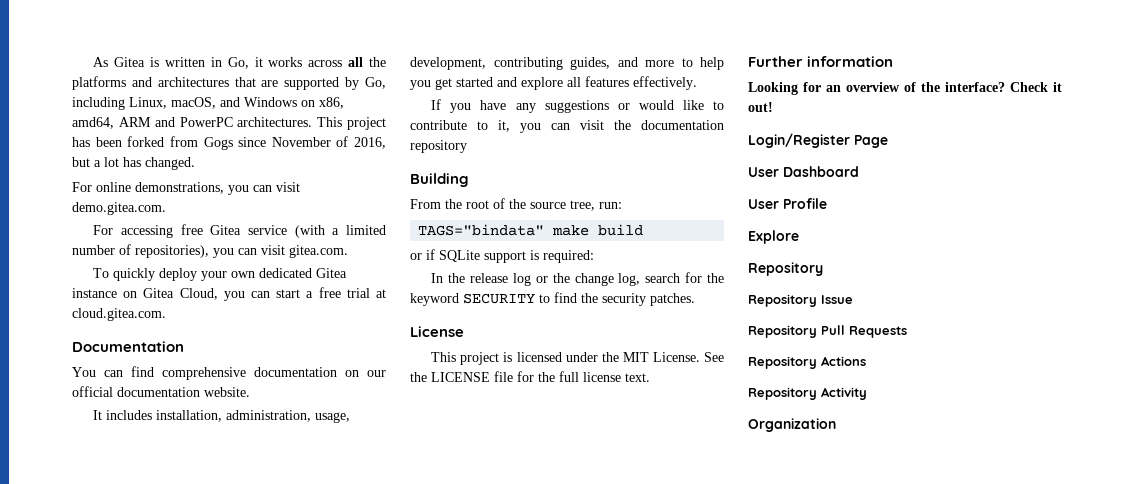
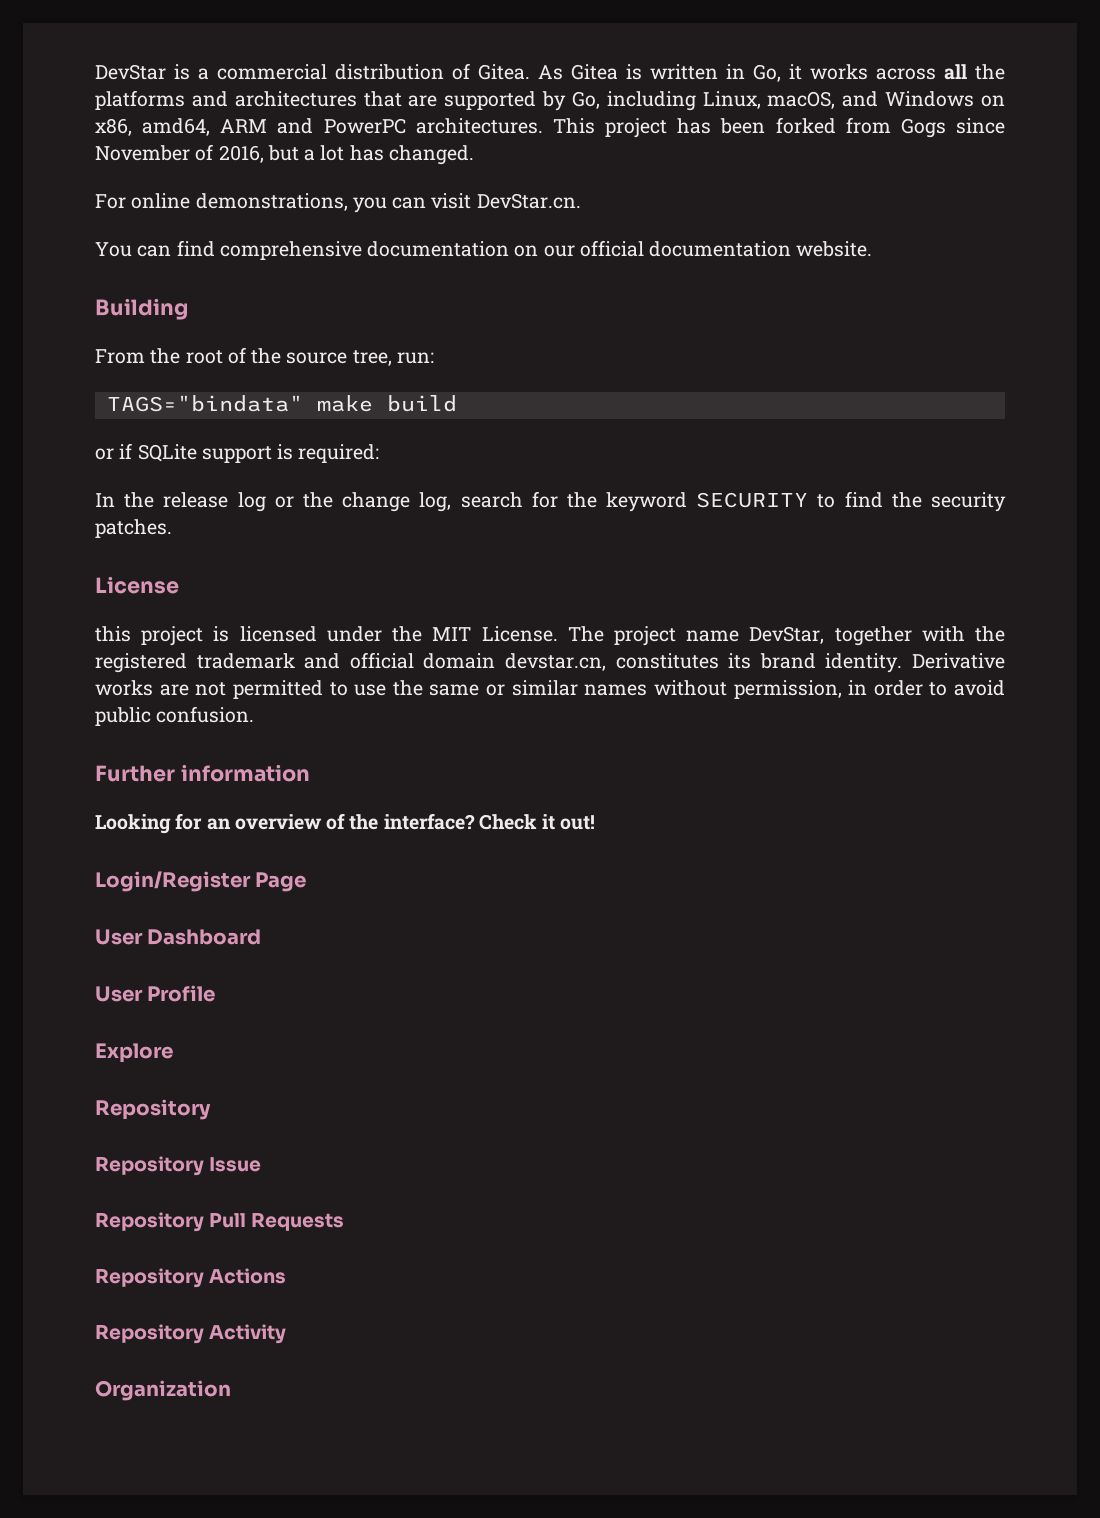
(93, 62) none -> [95,63,530,80] DevStar is a commercial distribution of Gitea.
[72,202,166,215] [93,224,387,238] [72,244,348,258] [93,268,348,281] [72,287,386,301] [72,308,166,321] [72,341,184,352] demo.gitea.com. // For accessing free Gitea service (with a limited number of repositories), you can visit gitea.com. // To quickly deploy your own dedicated Gitea instance on Gitea Cloud, you can start a free trial at cloud.gitea.com. // Documentation -> [476,193,581,209] DevStar.cn.
[93,410,351,423] [410,57,724,70] [410,76,697,90] [431,99,724,113] [410,120,724,133] [410,140,467,153] // It includes installation, administration, usage, development, contributing guides, and more to help you get started and explore all features effectively. // If you have any suggestions or would like to contribute to it, you can visit the documentation repository -> (873, 249) none
[431,352,457,362] This -> [95,626,131,642] this
[704,352,724,362] [410,371,650,382] See the LICENSE file for the full license text. -> [567,626,1005,646] [95,652,1006,673] [95,680,1005,699] [95,706,255,726] The project name DevStar, together with the registered trademark and official domain devstar.cn, constitutes its brand identity. Derivative works are not permitted to use the same or similar names without permission, in order to avoid public confusion.

